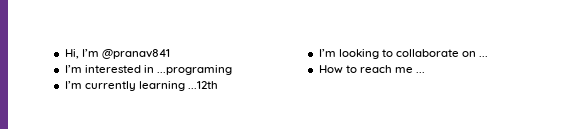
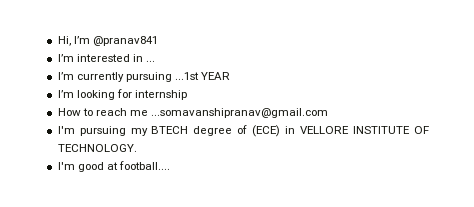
[156,65,232,75] ...programing -> [145,60,155,62] ...
[138,81,218,91] learning ...12th -> [125,72,231,82] pursuing ...1st YEAR
[381,49,489,57] to collaborate on ... -> [116,89,187,100] for internship
[416,72,426,73] ... -> [151,108,329,118] [57,125,429,137] [57,144,137,152] [57,161,170,172] ...somavanshipranav@gmail.com // I'm pursuing my BTECH degree of (ECE) in VELLORE INSTITUTE OF TECHNOLOGY. // I'm good at football....

